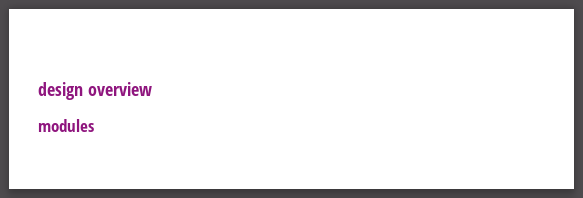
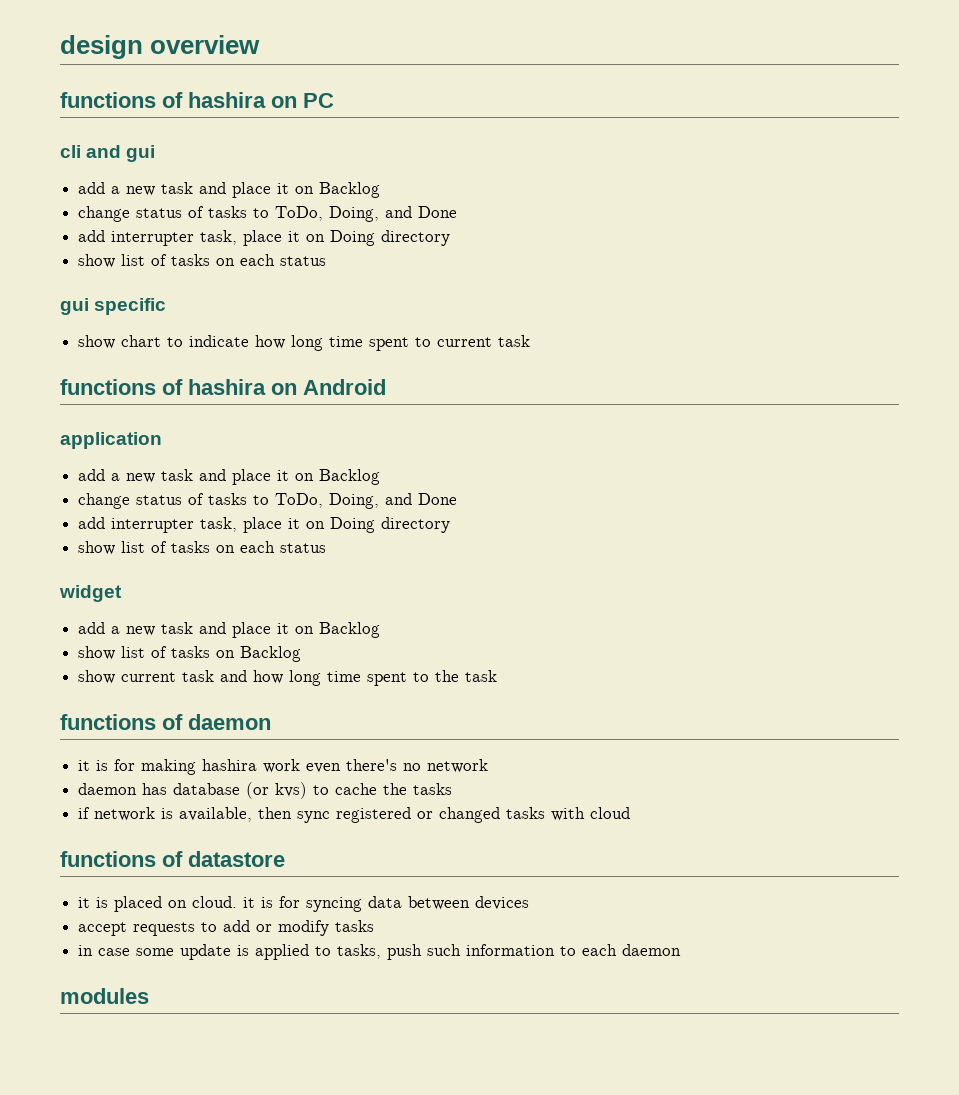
(152, 89) none -> [60,92,334,108] [60,145,156,162] [78,182,381,198] [78,206,458,222] [78,230,451,246] [78,254,327,268] [60,298,167,315] [78,335,531,351] [60,379,386,395] [60,432,162,449] [78,469,381,485] [78,493,458,509] [78,517,451,533] [78,541,327,555] [59,585,122,602] [78,622,381,638] [78,646,302,662] [78,670,498,686] [60,714,271,730] [78,759,489,775] [78,782,453,799] [78,807,631,823] [60,851,285,867] [78,896,530,912] [78,920,375,936] [78,944,682,960] // functions of hashira on PC // cli and gui // add a new task and place it on Backlog // change status of tasks to ToDo, Doing, and Done // add interrupter task, place it on Doing directory // show list of tasks on each status // gui specific // show chart to indicate how long time spent to current task // functions of hashira on Android // application // add a new task and place it on Backlog // change status of tasks to ToDo, Doing, and Done // add interrupter task, place it on Doing directory // show list of tasks on each status // widget // add a new task and place it on Backlog // show list of tasks on Backlog // show current task and how long time spent to the task // functions of daemon // it is for making hashira work even there's no network // daemon has database (or kvs) to cache the tasks // if network is available, then sync registered or changed tasks with cloud // functions of datastore // it is placed on cloud. it is for syncing data between devices // accept requests to add or modify tasks // in case some update is applied to tasks, push such information to each daemon

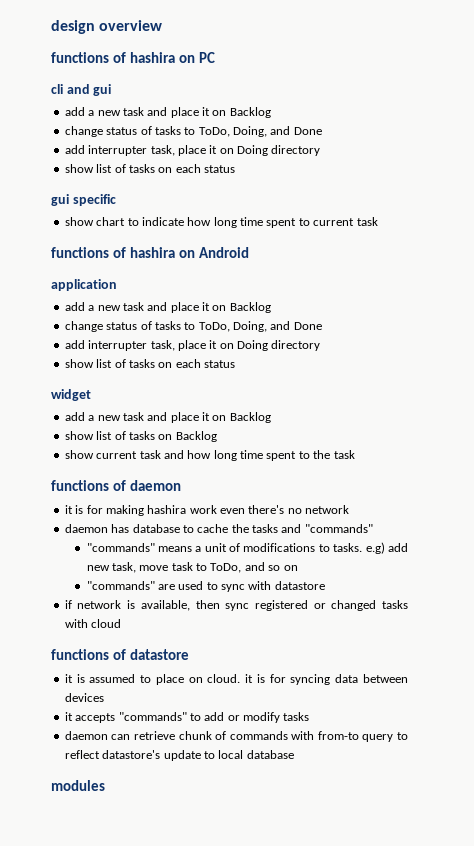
[246,782,308,799] (or kvs) -> (180, 528) none
(453, 789) none -> [281,524,373,533] [86,542,409,554] [86,562,298,573] [86,581,325,592] and "commands" // "commands" means a unit of modifications to tasks. e.g) add new task, move task to ToDo, and so on // "commands" are used to sync with datastore
[114,896,163,912] placed -> [89,674,184,685] assumed to place
[78,922,196,936] accept requests -> [64,712,187,723] it accepts "commands"
[78,944,682,960] in case some update is applied to tasks, push such information to each daemon -> [64,731,408,742] [64,750,294,761] daemon can retrieve chunk of commands with from-to query to reflect datastore's update to local database

